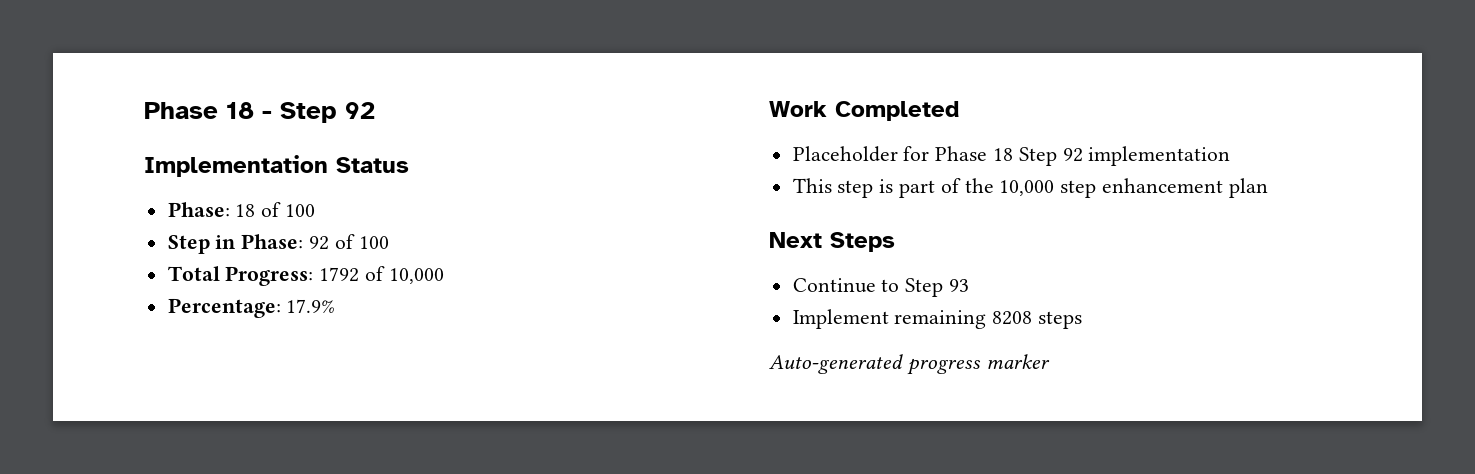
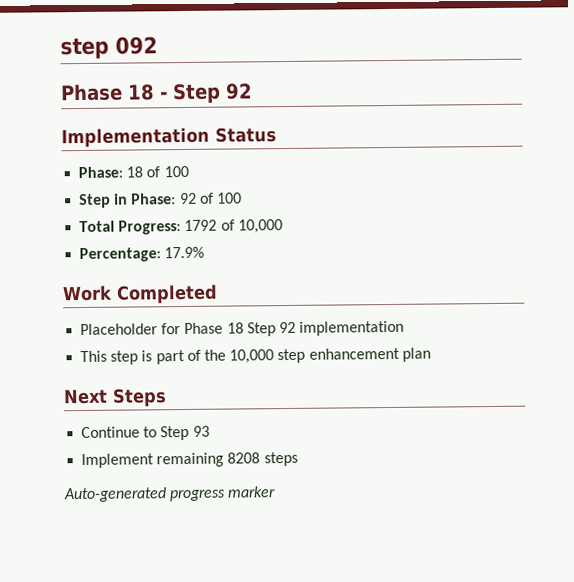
(144, 110) none -> [60,36,158,60] step 092 //

